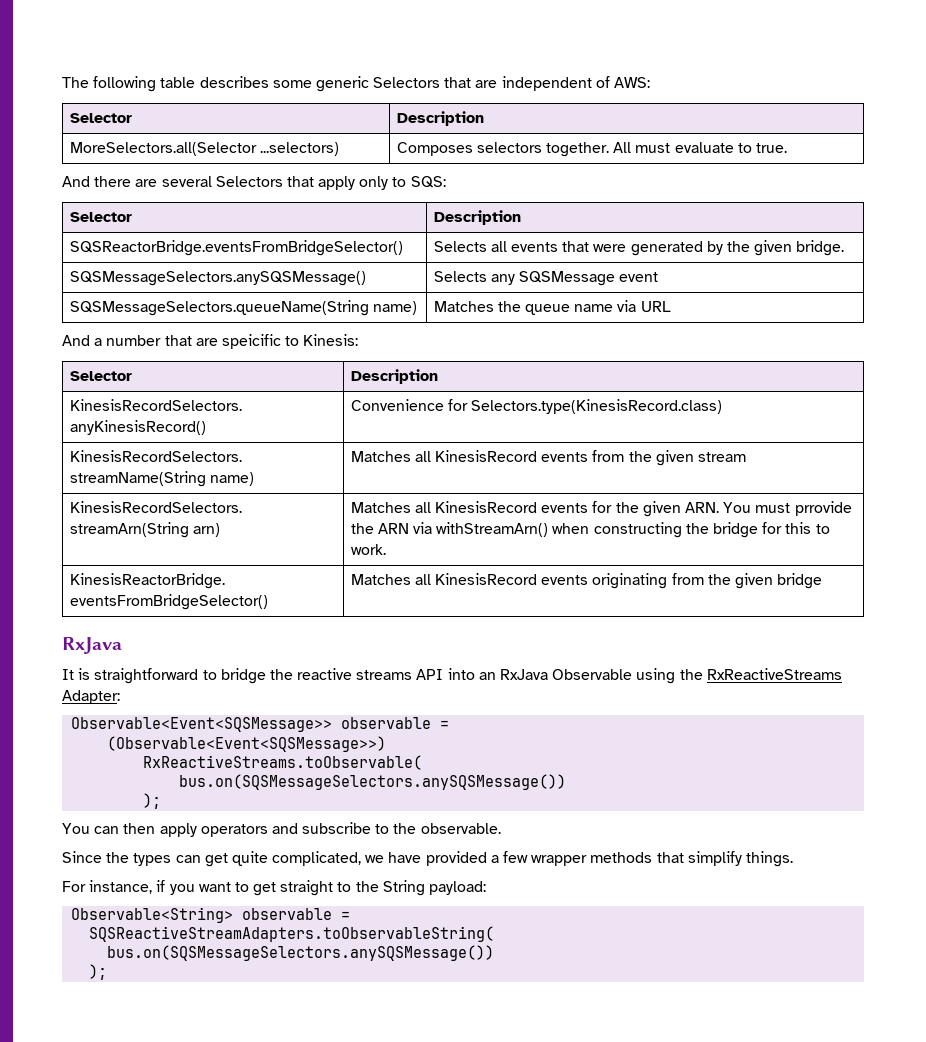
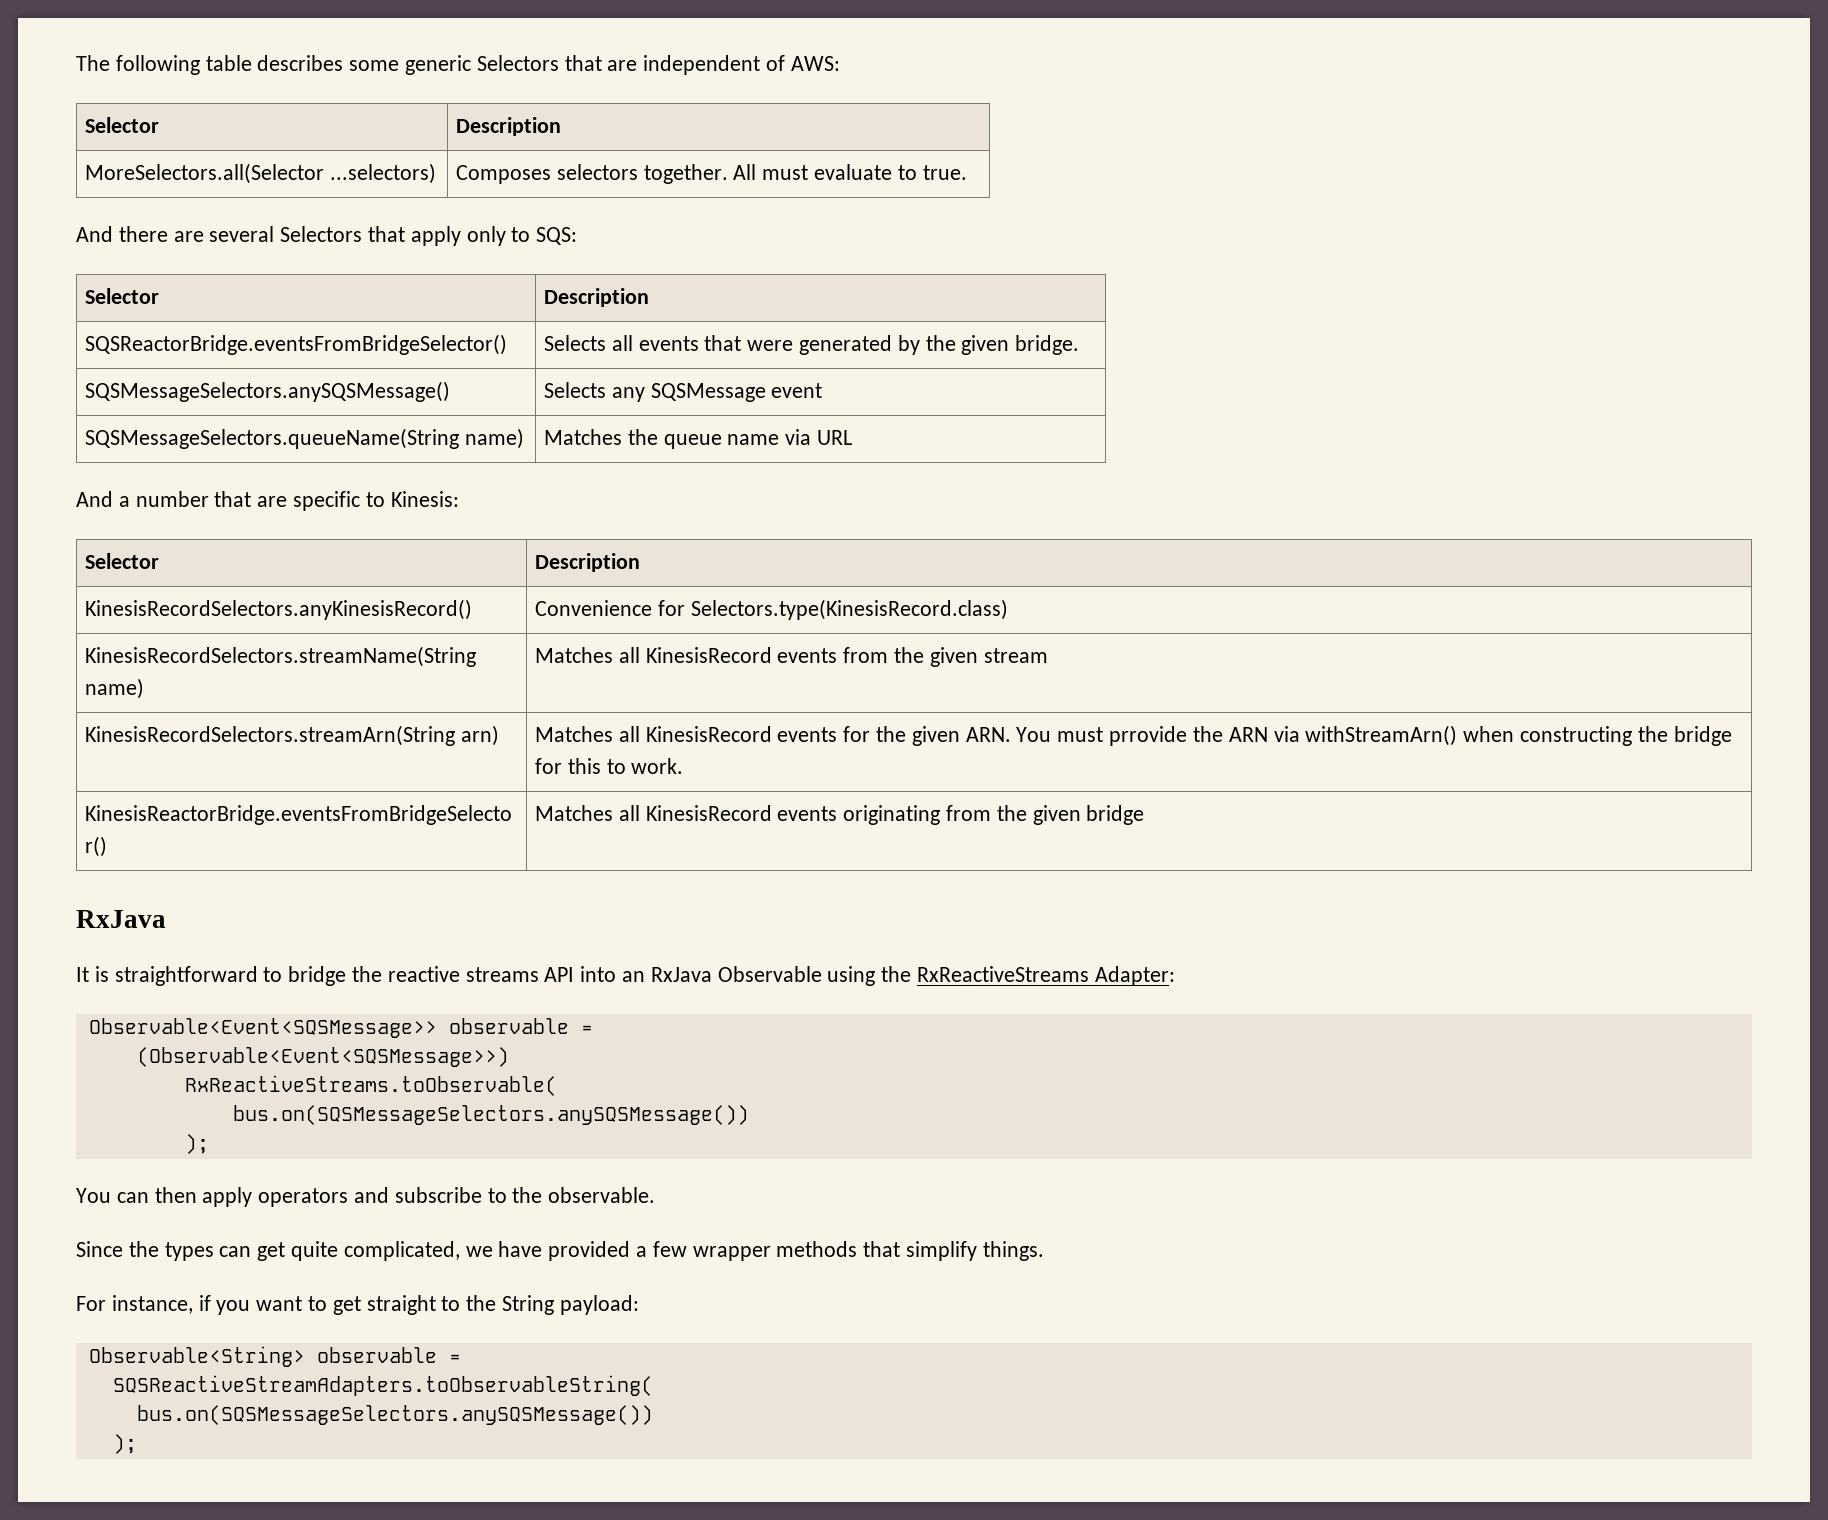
[221,334,281,349] speicific -> [293,491,361,511] specific

